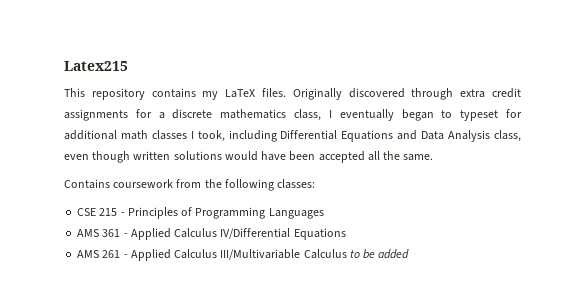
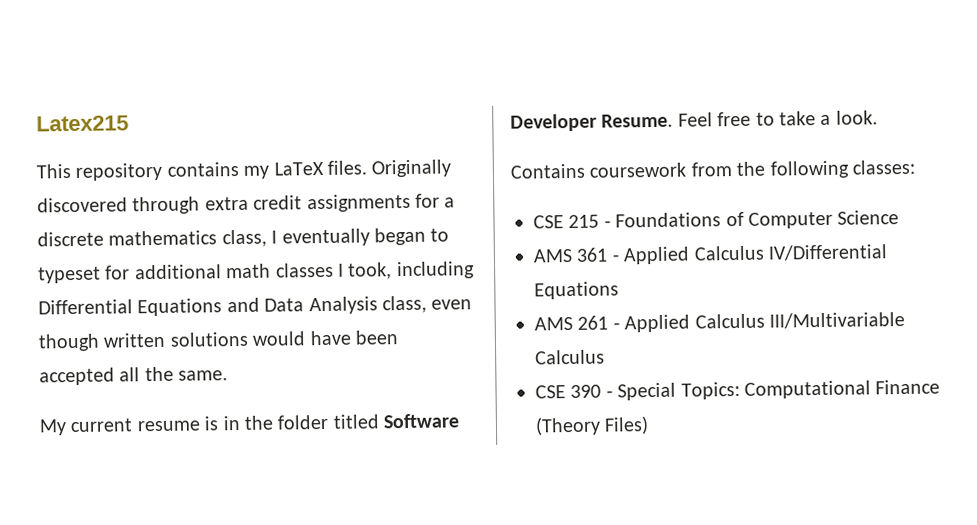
(434, 157) none -> [39,413,460,436] [510,110,878,132] // My current resume is in the folder titled Software Developer Resume. Feel free to take a look.
[127,207,324,219] Principles of Programming Languages -> [615,210,900,229] Foundations of Computer Science
[349,249,410,259] to be added -> [535,379,941,401] [535,416,650,436] // CSE 390 - Special Topics: Computational Finance (Theory Files)

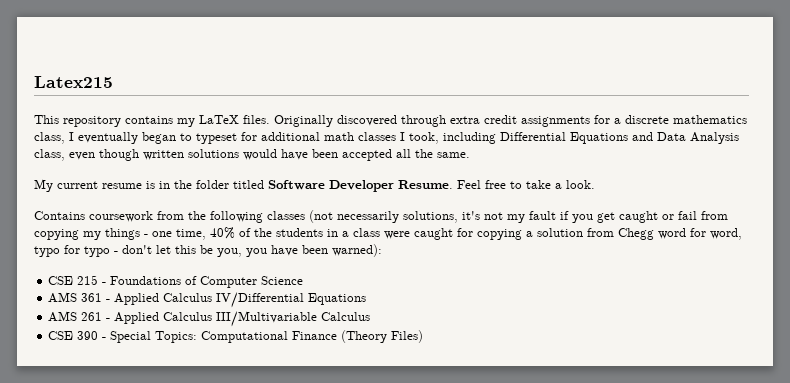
[852,159,915,175] classes: -> [267,210,728,223] [34,227,742,240] [34,244,382,257] classes (not necessarily solutions, it's not my fault if you get caught or fail from copying my things - one time, 40% of the students in a class were caught for copying a solution from Chegg word for word, typo for typo - don't let this be you, you have been warned):

